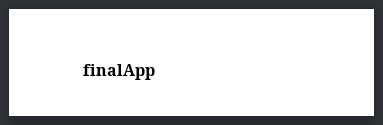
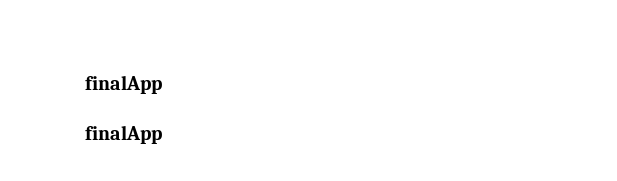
[83,64,155,80] finalApp -> [85,75,162,94] [85,125,162,144] finalApp // finalApp

